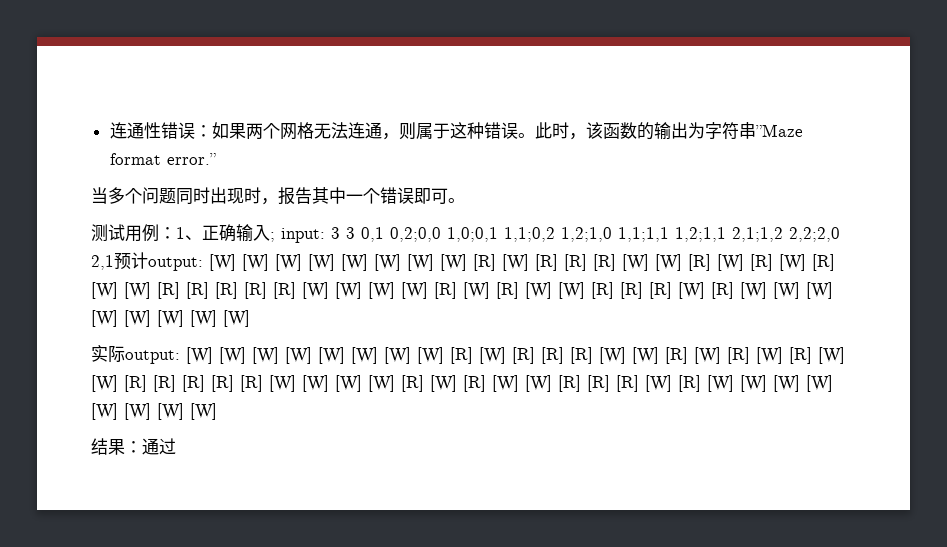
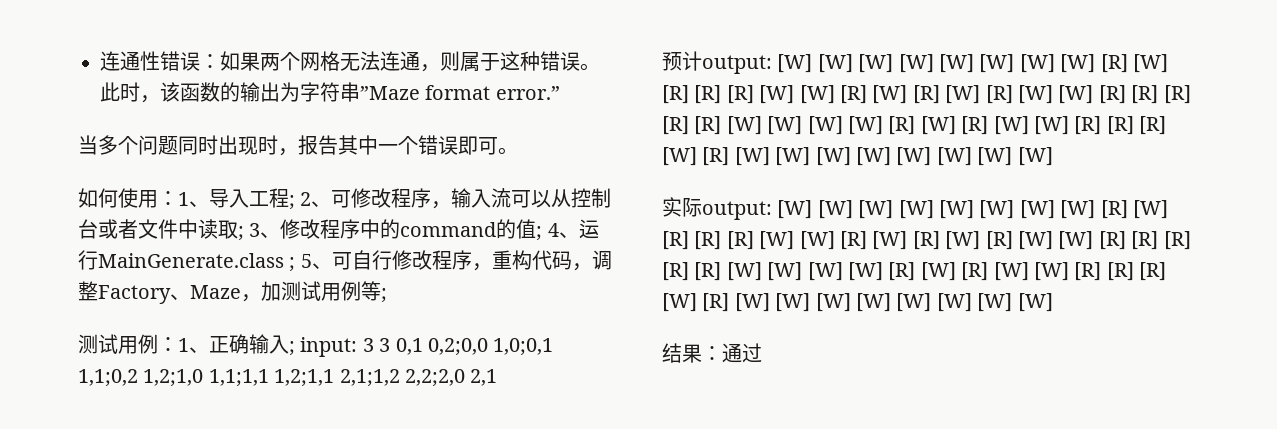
(465, 200) none -> [78,188,612,210] [78,219,599,241] [78,250,612,272] [78,281,387,304] // 如何使用：1、导入工程; 2、可修改程序，输入流可以从控制台或者文件中读取; 3、修改程序中的command的值; 4、运行MainGenerate.class ; 5、可自行修改程序，重构代码，调整Factory、Maze，加测试用例等;
(114, 262) none -> (498, 377) //

